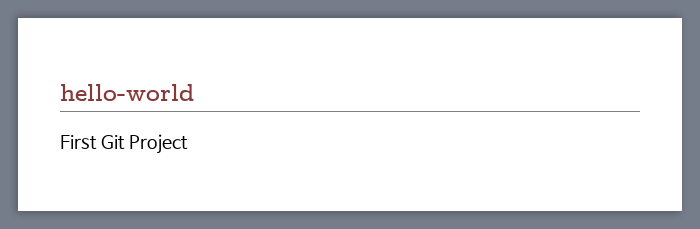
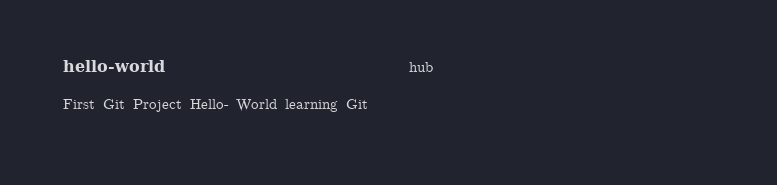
(188, 144) none -> [189,99,368,112] [409,62,433,72] Hello- World learning Git hub

